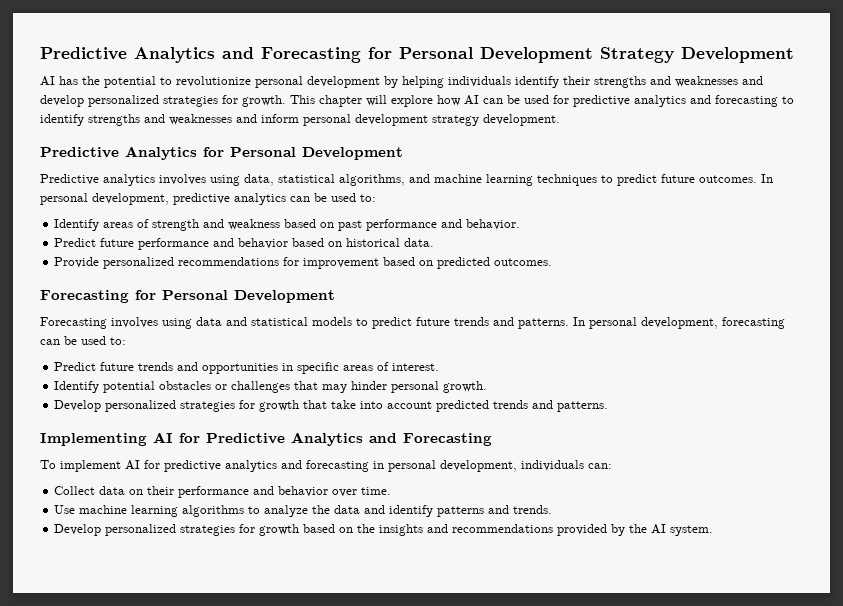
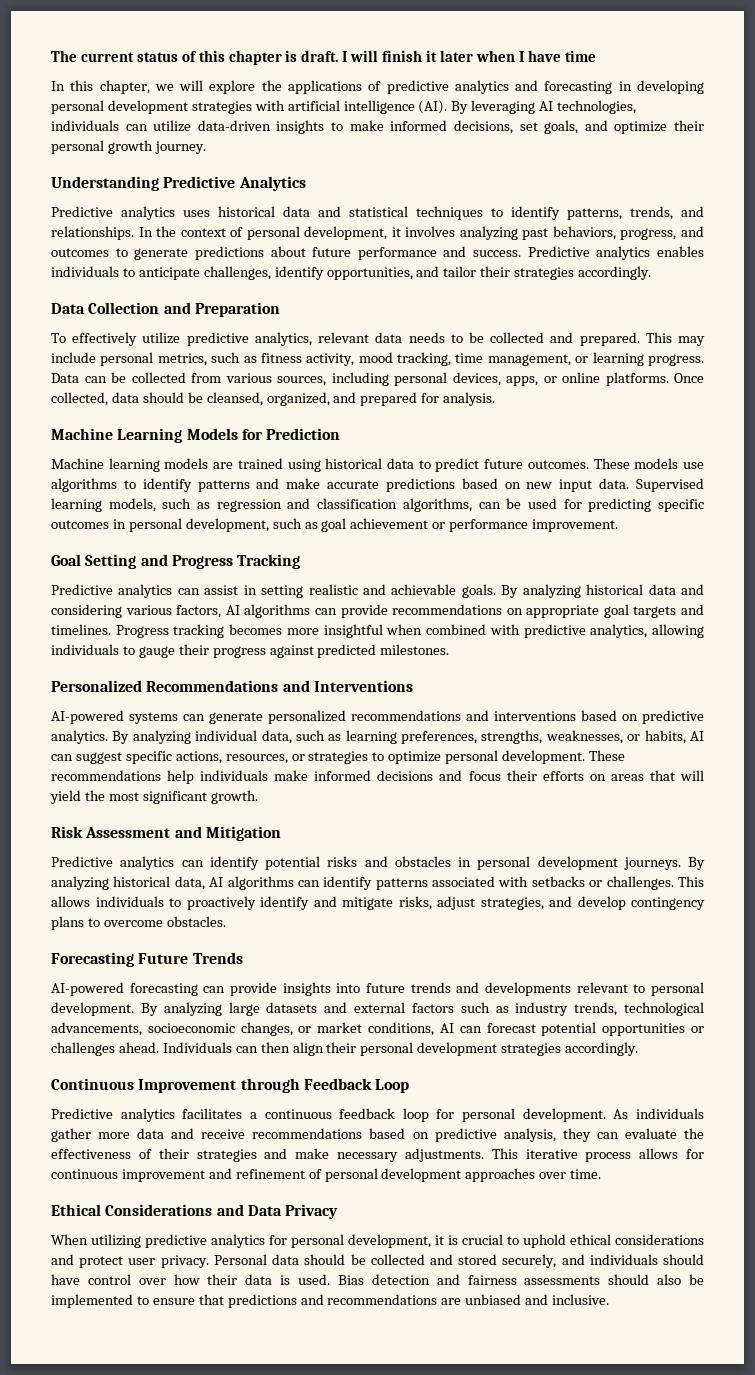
[40,47,794,63] [40,76,763,88] [40,95,794,107] [40,114,560,126] [40,146,403,160] [40,174,773,186] [40,193,376,205] [54,219,521,231] [54,238,435,250] [54,257,553,269] [40,290,335,303] [40,317,785,329] [40,336,126,345] [54,362,440,374] [54,381,488,393] [54,400,609,412] [40,432,492,446] [40,460,160,472] Predictive Analytics and Forecasting for Personal Development Strategy Development // AI has the potential to revolutionize personal development by helping individuals identify their strengths and weaknesses and develop personalized strategies for growth. This chapter will explore how AI can be used for predictive analytics and forecasting to identify strengths and weaknesses and inform personal development strategy development. // Predictive Analytics for Personal Development // Predictive analytics involves using data, statistical algorithms, and machine learning techniques to predict future outcomes. In personal development, predictive analytics can be used to: // Identify areas of strength and weakness based on past performance and behavior. // Predict future performance and behavior based on historical data. // Provide personalized recommendations for improvement based on predicted outcomes. // Forecasting for Personal Development // Forecasting involves using data and statistical models to predict future trends and patterns. In personal development, forecasting can be used to: // Predict future trends and opportunities in specific areas of interest. // Identify potential obstacles or challenges that may hinder personal growth. // Develop personalized strategies for growth that take into account predicted trends and patterns. // Implementing AI for Predictive Analytics and Forecasting // To implement AI for -> [51,50,596,65] [51,80,382,94] The current status of this chapter is draft. I will finish it later when I have time // In this chapter, we will explore the applications of
[388,460,612,472] [54,486,392,498] [54,505,553,517] [54,524,714,536] personal development, individuals can: // Collect data on their performance and behavior over time. // Use machine learning algorithms to analyze the data and identify patterns and trends. // Develop personalized strategies for growth based on the insights and recommendations provided by the AI system. -> [637,80,704,94] [51,100,637,114] [51,120,705,134] [51,140,206,154] [51,176,306,191] [51,206,704,220] [51,226,705,240] [51,246,704,260] [51,266,652,280] [51,302,280,317] [51,332,705,346] [51,352,704,366] [51,372,704,386] [51,392,496,406] [51,428,341,443] [51,458,704,472] [51,478,704,492] [51,498,704,512] [51,518,619,532] [51,554,301,569] [51,584,705,598] [51,604,705,618] [51,624,705,638] [51,644,450,658] [51,680,413,692] [51,710,704,724] [51,730,704,744] [51,750,626,764] [51,770,705,784] [50,790,258,804] [51,826,281,841] [51,856,705,870] [51,876,704,890] [51,896,705,910] [51,916,226,930] [51,952,243,967] [51,982,704,996] [51,1002,704,1016] [51,1022,704,1036] [51,1042,639,1056] [51,1078,410,1093] [51,1108,704,1122] [51,1128,705,1142] [51,1148,705,1162] [51,1168,602,1182] [51,1204,339,1219] [51,1234,704,1248] [51,1254,704,1268] [51,1274,705,1285] [51,1294,610,1308] developing personal development strategies with artificial intelligence (AI). By leveraging AI technologies, individuals can utilize data-driven insights to make informed decisions, set goals, and optimize their personal growth journey. // Understanding Predictive Analytics // Predictive analytics uses historical data and statistical techniques to identify patterns, trends, and relationships. In the context of personal development, it involves analyzing past behaviors, progress, and outcomes to generate predictions about future performance and success. Predictive analytics enables individuals to anticipate challenges, identify opportunities, and tailor their strategies accordingly. // Data Collection and Preparation // To effectively utilize predictive analytics, relevant data needs to be collected and prepared. This may include personal metrics, such as fitness activity, mood tracking, time management, or learning progress. Data can be collected from various sources, including personal devices, apps, or online platforms. Once collected, data should be cleansed, organized, and prepared for analysis. // Machine Learning Models for Prediction // Machine learning models are trained using historical data to predict future outcomes. These models use algorithms to identify patterns and make accurate predictions based on new input data. Supervised learning models, such as regression and classification algorithms, can be used for predicting specific outcomes in personal development, such as goal achievement or performance improvement. // Goal Setting and Progress Tracking // Predictive analytics can assist in setting realistic and achievable goals. By analyzing historical data and considering various factors, AI algorithms can provide recommendations on appropriate goal targets and timelines. Progress tracking becomes more insightful when combined with predictive analytics, allowing individuals to gauge their progress against predicted milestones. // Personalized Recommendations and Interventions // AI-powered systems can generate personalized recommendations and interventions based on predictive analytics. By analyzing individual data, such as learning preferences, strengths, weaknesses, or habits, AI can suggest specific actions, resources, or strategies to optimize personal development. These recommendations help individuals make informed decisions and focus their efforts on areas that will yield the most significant growth. // Risk Assessment and Mitigation // Predictive analytics can identify potential risks and obstacles in personal development journeys. By analyzing historical data, AI algorithms can identify patterns associated with setbacks or challenges. This allows individuals to proactively identify and mitigate risks, adjust strategies, and develop contingency plans to overcome obstacles. // Forecasting Future Trends // AI-powered forecasting can provide insights into future trends and developments relevant to personal development. By analyzing large datasets and external factors such as industry trends, technological advancements, socioeconomic changes, or market conditions, AI can forecast potential opportunities or challenges ahead. Individuals can then align their personal development strategies accordingly. // Continuous Improvement through Feedback Loop // Predictive analytics facilitates a continuous feedback loop for personal development. As individuals gather more data and receive recommendations based on predictive analysis, they can evaluate the effectiveness of their strategies and make necessary adjustments. This iterative process allows for continuous improvement and refinement of personal development approaches over time. // Ethical Considerations and Data Privacy // When utilizing predictive analytics for personal development, it is crucial to uphold ethical considerations and protect user privacy. Personal data should be collected and stored securely, and individuals should have control over how their data is used. Bias detection and fairness assessments should also be implemented to ensure that predictions and recommendations are unbiased and inclusive.

